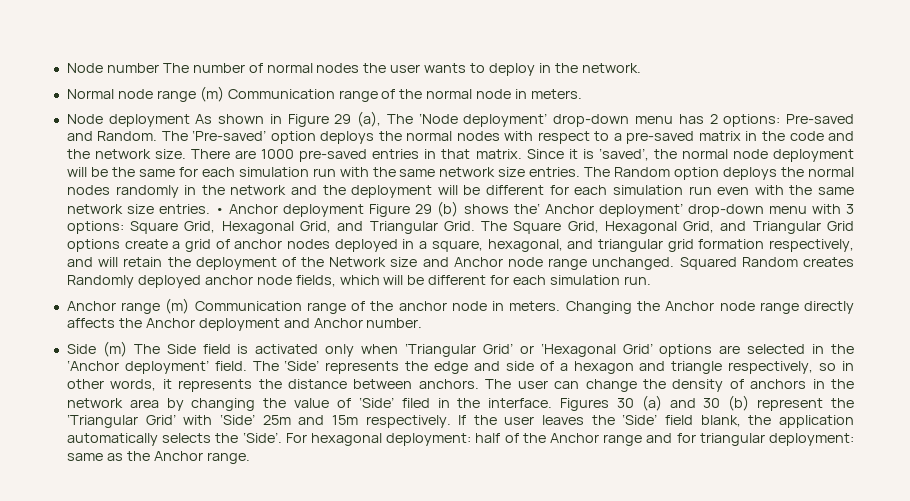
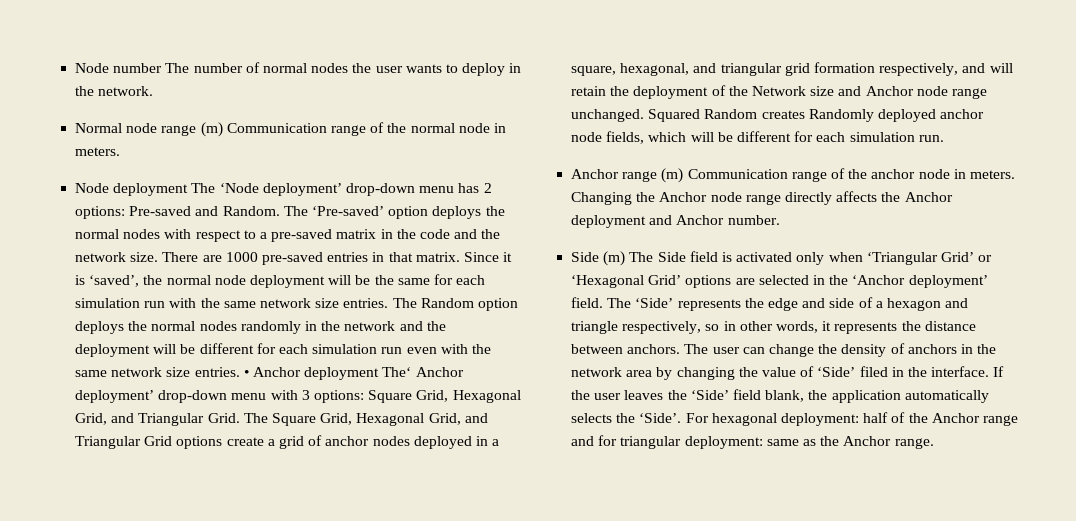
[195,111,382,127] As shown in Figure 29 (a), -> (189, 189) none
[369,201,540,217] Figure 29 (b) shows the‘ -> [382,367,412,377] The‘
[560,395,854,411] [66,414,451,428] Figures 30 (a) and 30 (b) represent the ‘Triangular Grid’ with ‘Side’ 25m and 15m respectively. -> (990, 371) none

